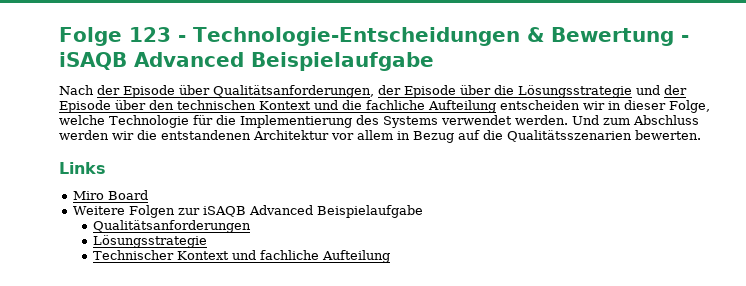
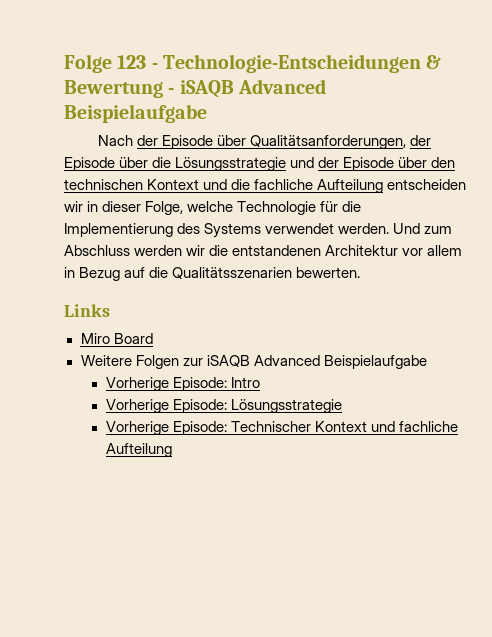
[92,220,251,233] Qualitätsanforderungen // -> [105,377,260,391] [105,399,227,413] Vorherige Episode: Intro // Vorherige Episode:
(207, 241) none -> [105,421,227,435] Vorherige Episode:

